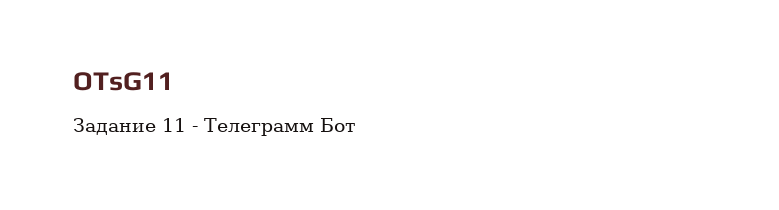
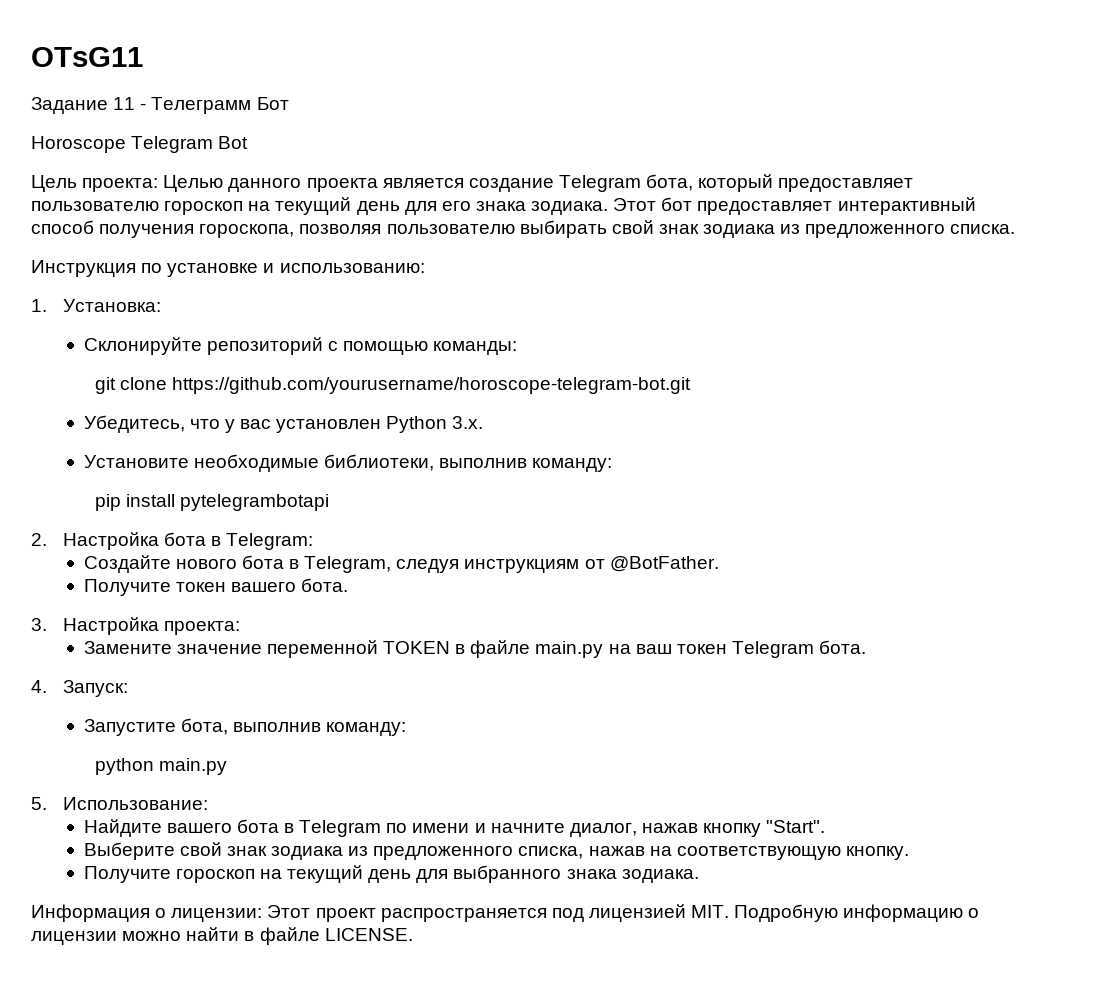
(356, 125) none -> [31,136,249,153] [31,174,914,192] [31,197,976,215] [31,220,1016,238] [31,260,425,277] [31,299,161,312] [83,337,518,355] [94,377,691,394] [83,415,484,433] [83,454,613,472] [94,494,329,511] [31,532,314,550] [83,555,719,573] [83,578,349,596] [31,617,240,635] [83,640,867,658] [31,680,128,697] [83,718,407,736] [94,758,227,775] [31,797,208,810] [83,819,826,837] [83,842,909,860] [83,865,699,883] [31,904,980,922] [31,927,413,945] // Horoscope Telegram Bot // Цель проекта: Целью данного проекта является создание Telegram бота, который предоставляет пользователю гороскоп на текущий день для его знака зодиака. Этот бот предоставляет интерактивный способ получения гороскопа, позволяя пользователю выбирать свой знак зодиака из предложенного списка. // Инструкция по установке и использованию: // 1. Установка: // Склонируйте репозиторий с помощью команды: // git clone https://github.com/yourusername/horoscope-telegram-bot.git // Убедитесь, что у вас установлен Python 3.x. // Установите необходимые библиотеки, выполнив команду: // pip install pytelegrambotapi // 2. Настройка бота в Telegram: // Создайте нового бота в Telegram, следуя инструкциям от @BotFather. // Получите токен вашего бота. // 3. Настройка проекта: // Замените значение переменной TOKEN в файле main.py на ваш токен Telegram бота. // 4. Запуск: // Запустите бота, выполнив команду: // python main.py // 5. Использование: // Найдите вашего бота в Telegram по имени и начните диалог, нажав кнопку "Start". // Выберите свой знак зодиака из предложенного списка, нажав на соответствующую кнопку. // Получите гороскоп на текущий день для выбранного знака зодиака. // Информация о лицензии: Этот проект распространяется под лицензией MIT. Подробную информацию о лицензии можно найти в файле LICENSE.

